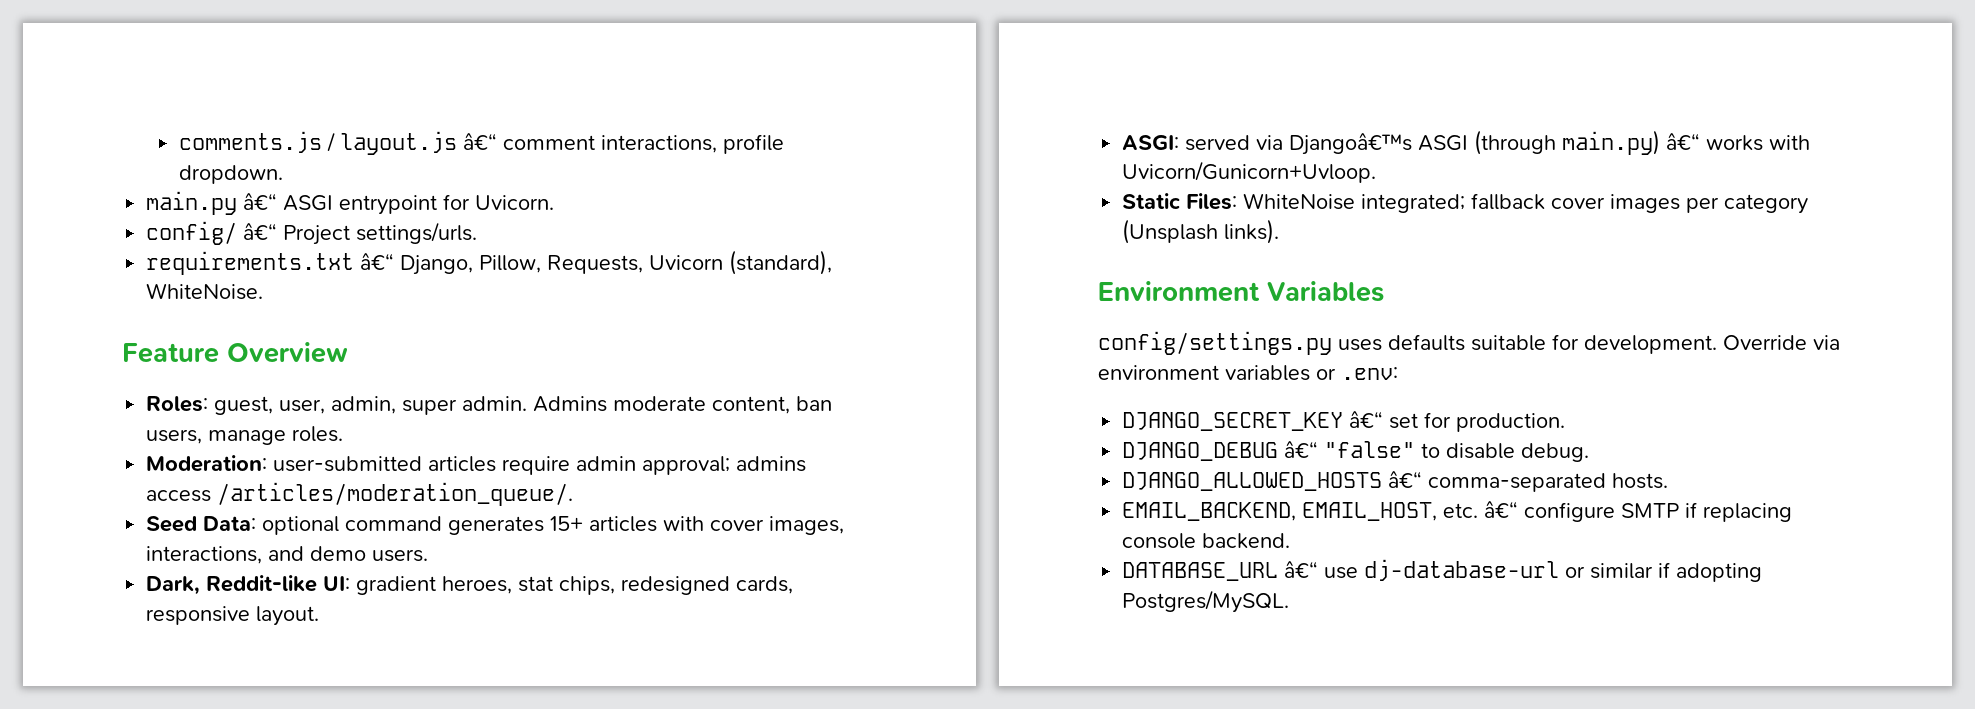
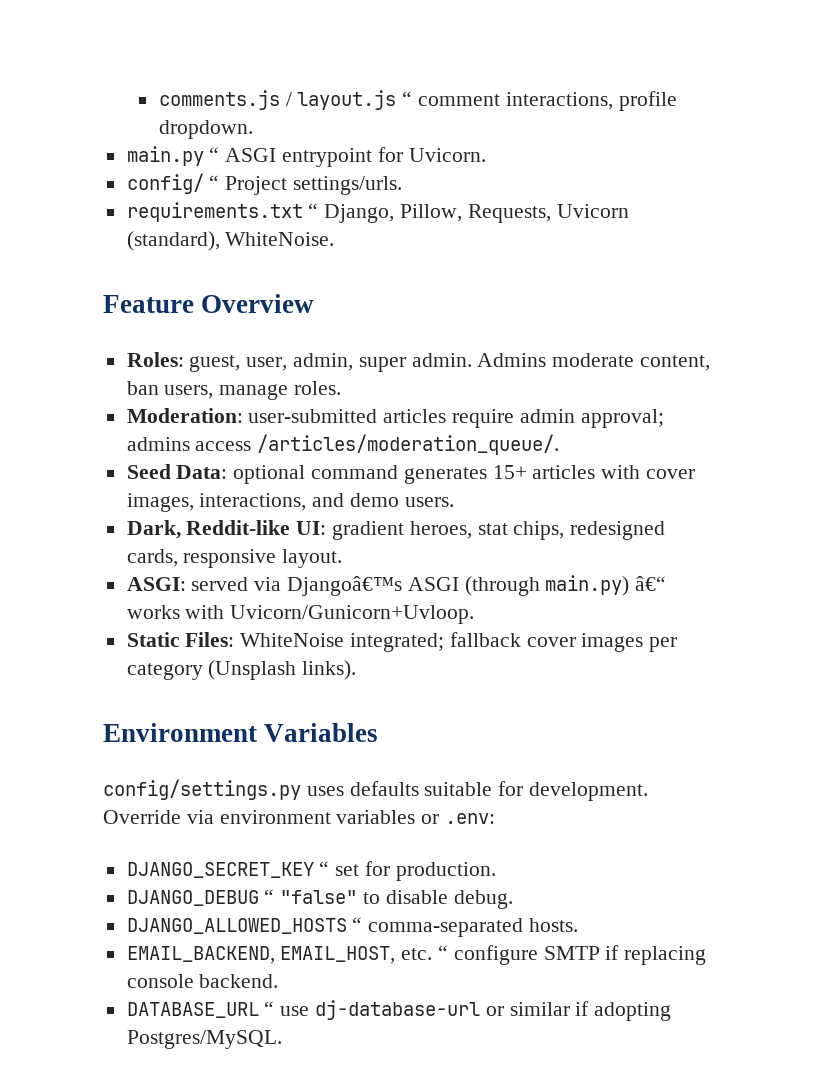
[463,133,498,150] â€“ -> [402,91,413,106] “
[243,193,278,210] â€“ -> [209,147,220,162] “
[243,223,278,240] â€“ -> [209,175,220,190] “
[360,253,395,270] â€“ -> [308,203,319,218] “
[1349,411,1384,428] â€“ -> [319,861,330,876] “
[1284,441,1319,458] â€“ -> [264,889,275,904] “
[1388,471,1423,488] â€“ -> [352,917,363,932] “
[1484,501,1519,518] â€“ -> [438,945,449,960] “
[1284,561,1319,578] â€“ -> [264,1001,275,1016] “

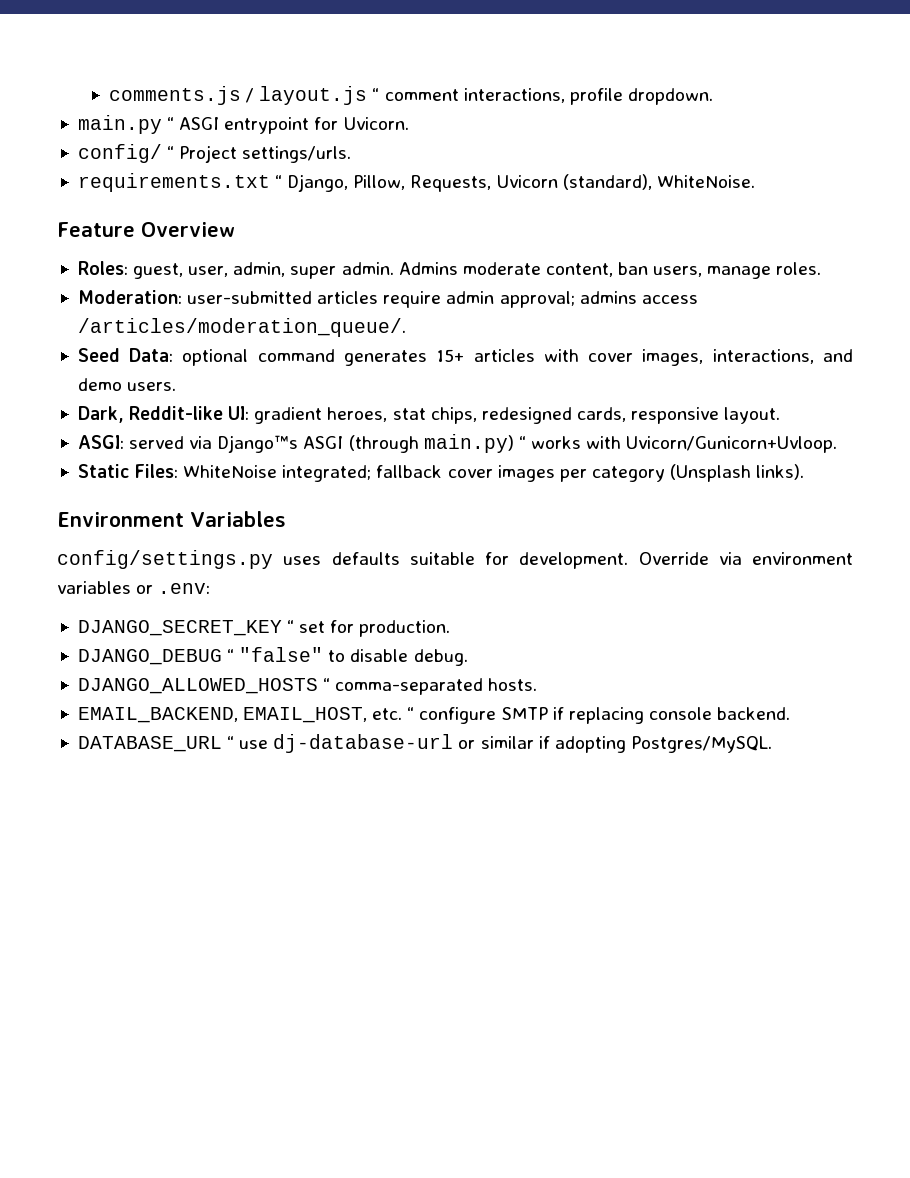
[287,576,403,596] Djangoâ€™s -> [217,435,299,453] Django™s
[635,576,667,591] â€“ -> [518,436,526,449] “

